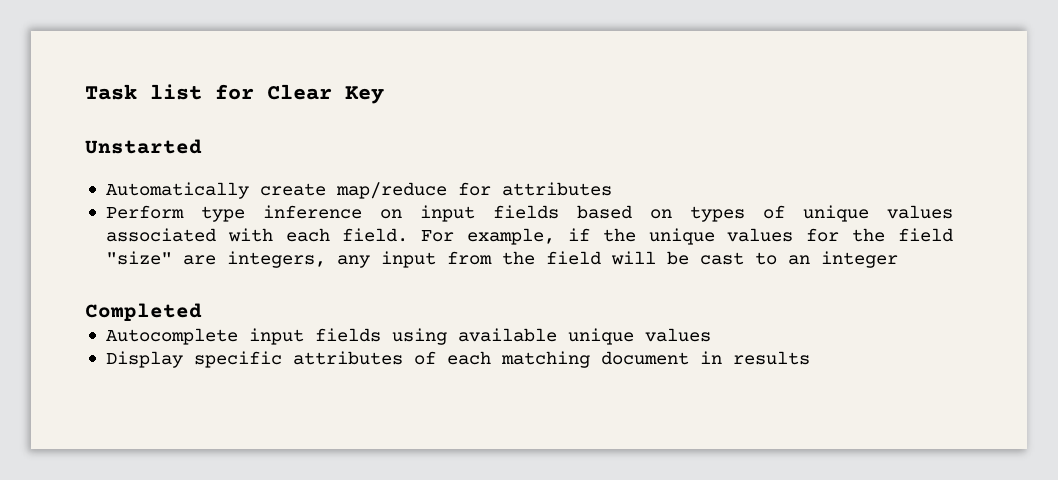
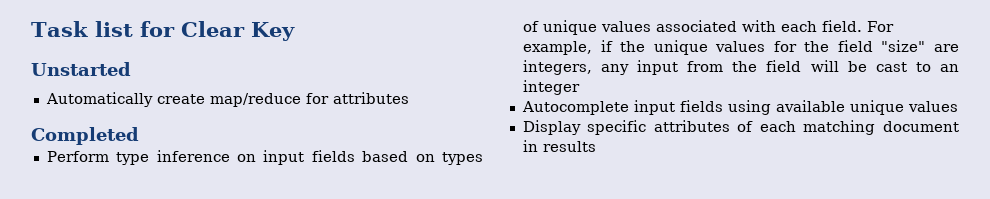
(612, 189) none -> [31,127,139,145] // Completed
[85,303,202,321] // Completed -> (580, 87) none

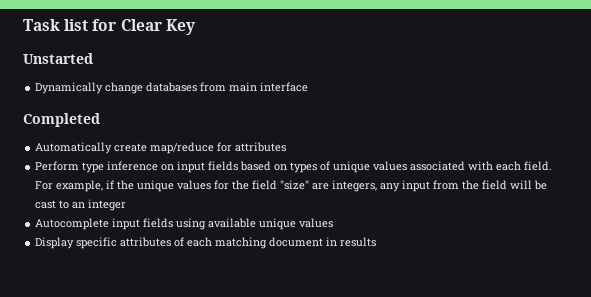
(131, 69) none -> [35,82,309,94] [23,113,100,127] // Dynamically change databases from main interface // Completed
[31,127,139,145] // Completed -> (287, 147) none

